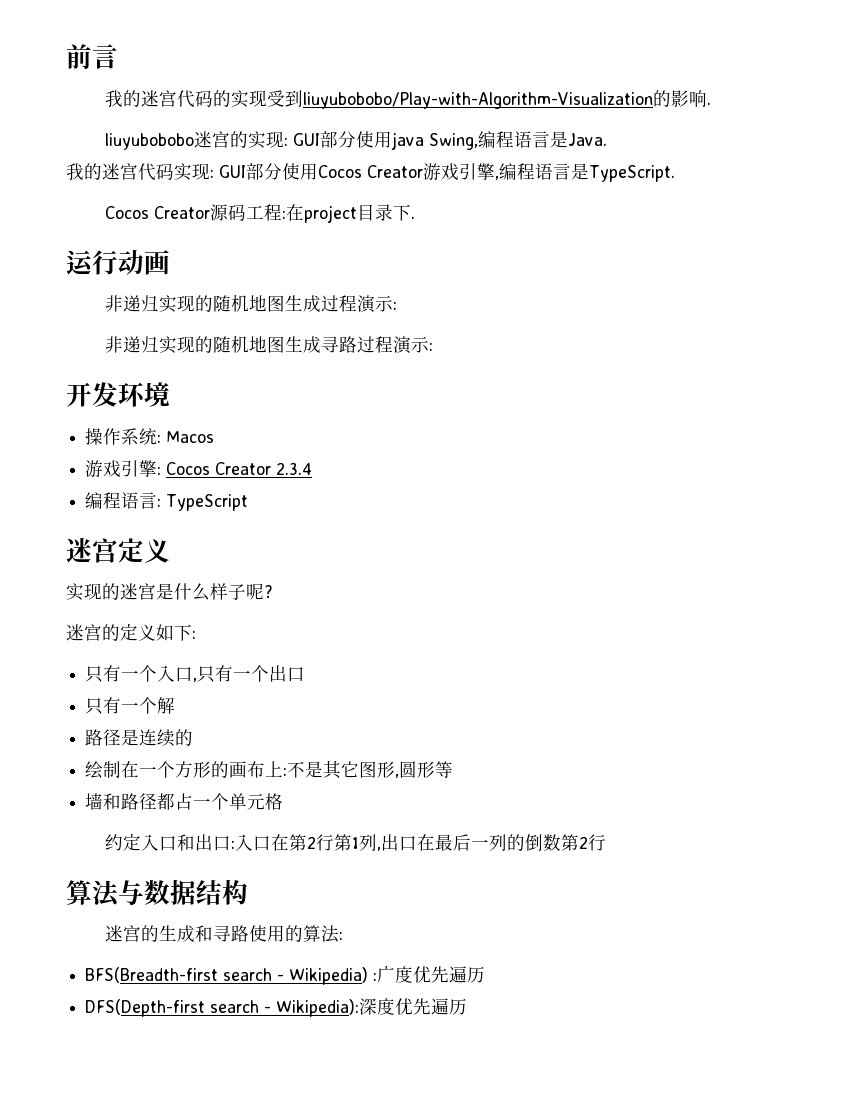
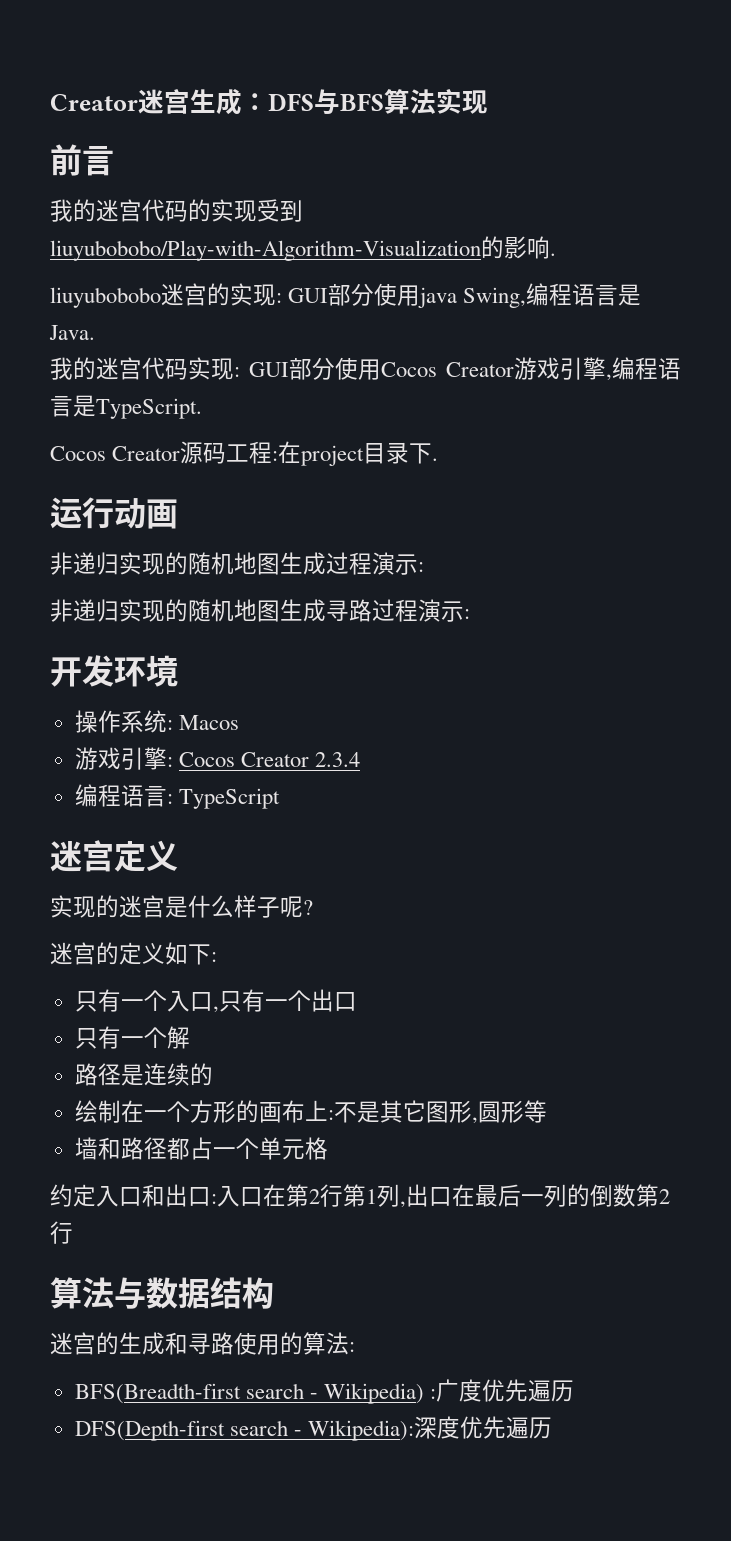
(66, 56) none -> [50,89,488,115] Creator迷宫生成：DFS与BFS算法实现 //

